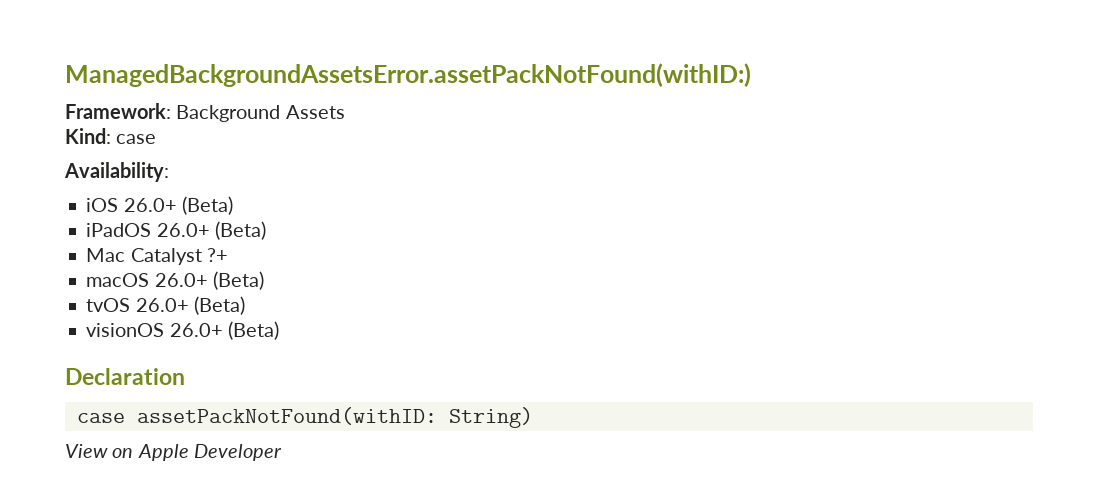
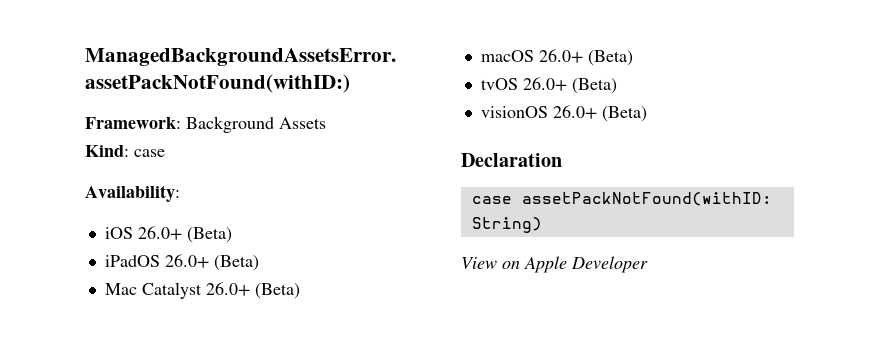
[206,248,228,262] ?+ -> [205,282,300,299] 26.0+ (Beta)

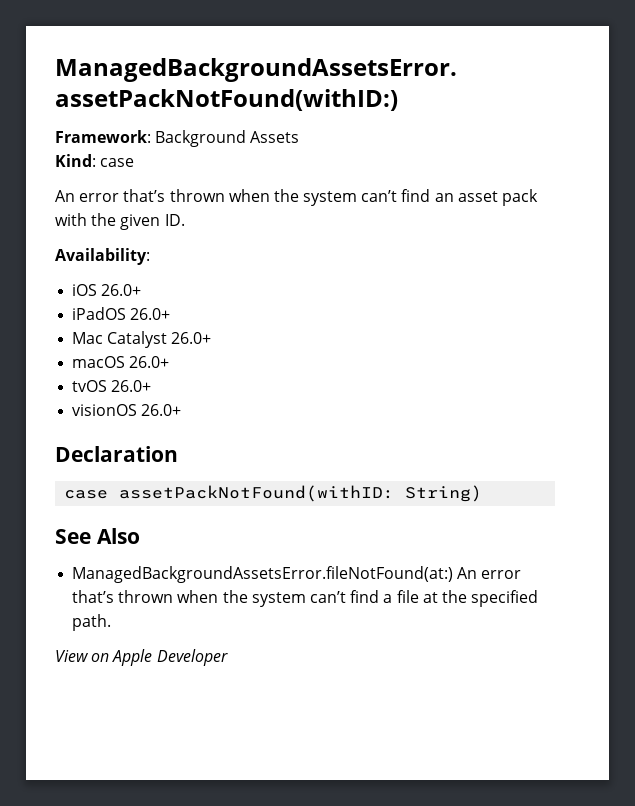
(165, 153) none -> [55,189,539,206] [55,213,185,230] // An error that’s thrown when the system can’t find an asset pack with the given ID.
[186,227,232,243] (Beta) -> (142, 290) none
[213,255,259,271] (Beta) -> (171, 314) none
[254,283,300,299] (Beta) -> (212, 338) none
[587,50,633,66] (Beta) -> (170, 362) none
[571,78,617,94] (Beta) -> (152, 386) none
[601,106,647,122] (Beta) -> (182, 410) none
(542, 225) none -> [55,528,140,544] [72,566,522,583] [72,590,539,607] [72,614,112,631] // See Also // ManagedBackgroundAssetsError.fileNotFound(at:) An error that’s thrown when the system can’t find a file at the specified path.

